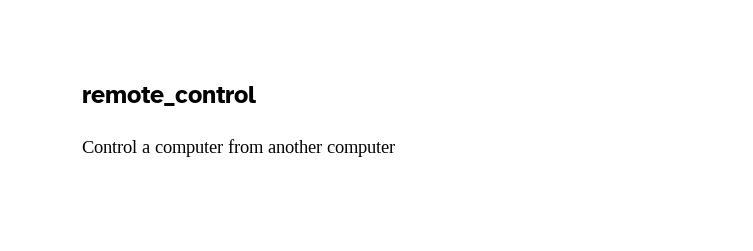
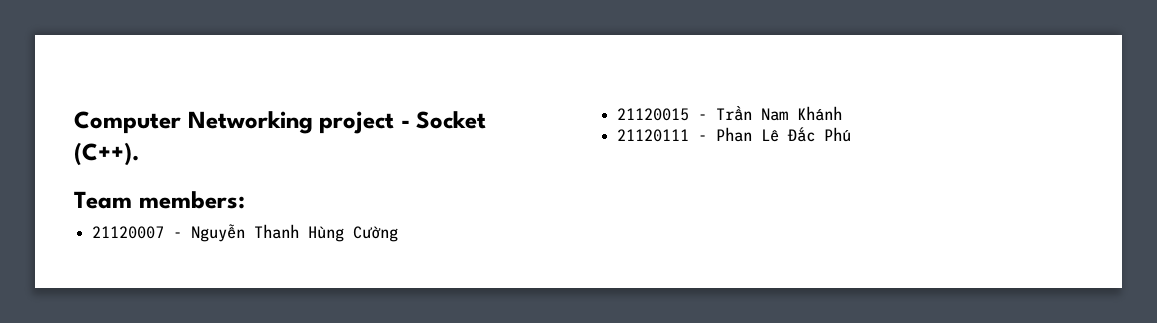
[82,86,256,106] [82,139,395,157] remote_control // Control a computer from another computer -> [74,111,487,134] [74,142,139,166] [74,191,245,209] [92,224,399,242] [617,106,843,121] [617,127,852,142] Computer Networking project - Socket (C++). // Team members: // 21120007 - Nguyễn Thanh Hùng Cường // 21120015 - Trần Nam Khánh // 21120111 - Phan Lê Đắc Phú

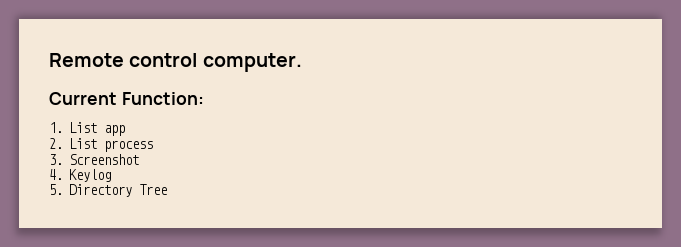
[74,111,487,134] [74,142,139,166] [74,191,245,209] [92,224,399,242] [617,106,843,121] [617,127,852,142] Computer Networking project - Socket (C++). // Team members: // 21120007 - Nguyễn Thanh Hùng Cường // 21120015 - Trần Nam Khánh // 21120111 - Phan Lê Đắc Phú -> [49,53,302,72] [49,92,204,105] [49,122,125,136] [49,138,153,152] [49,154,139,165] [49,169,111,182] [49,184,167,197] Remote control computer. // Current Function: // 1. List app // 2. List process // 3. Screenshot // 4. Keylog // 5. Directory Tree

